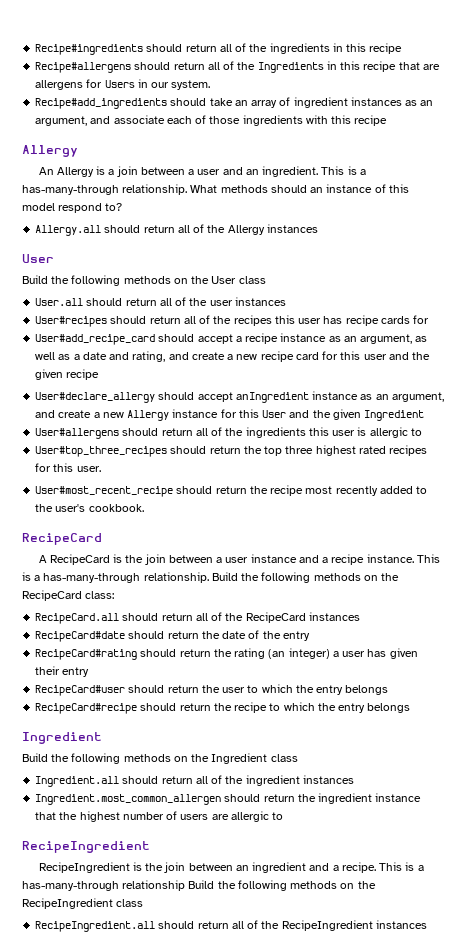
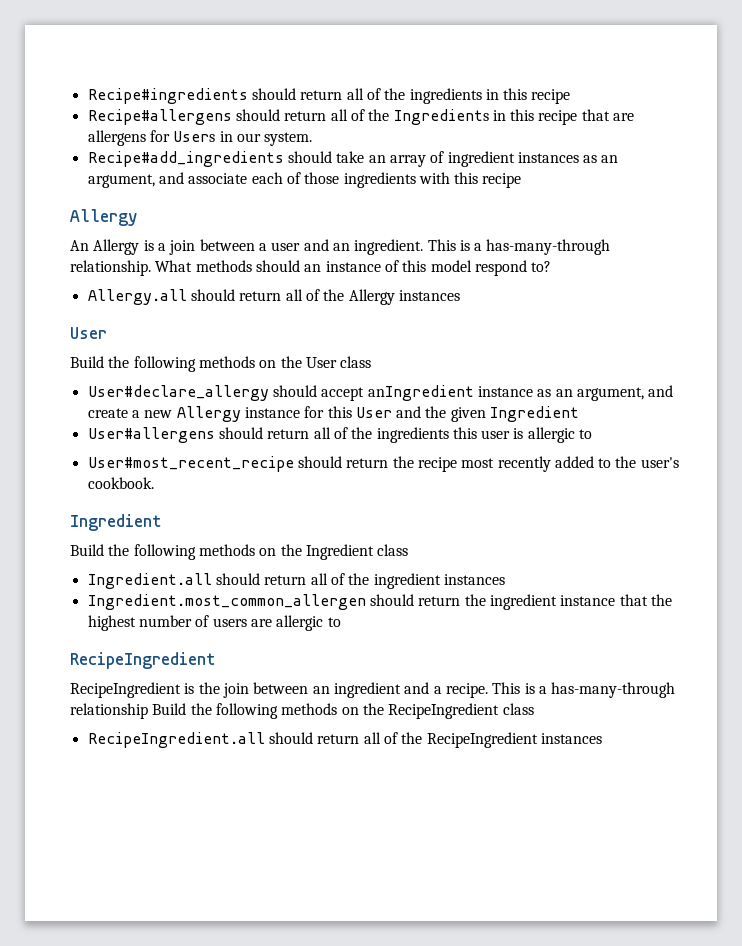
[35,297,286,306] [35,315,430,327] [35,333,428,345] [35,351,431,362] [35,369,100,380] // User.all should return all of the user instances // User#recipes should return all of the recipes this user has recipe cards for // User#add_recipe_card should accept a recipe instance as an argument, as well as a date and rating, and create a new recipe card for this user and the given recipe -> (372, 362) none
[35,445,428,457] [35,463,101,472] // User#top_three_recipes should return the top three highest rated recipes for this user. -> (593, 434) none
[22,533,102,545] [38,554,440,565] [22,572,400,583] [22,590,115,601] [35,612,360,624] [35,630,310,642] [35,648,418,660] [35,666,90,677] [35,684,389,696] [35,702,411,714] // RecipeCard // A RecipeCard is the join between a user instance and a recipe instance. This is a has-many-through relationship. Build the following methods on the RecipeCard class: // RecipeCard.all should return all of the RecipeCard instances // RecipeCard#date should return the date of the entry // RecipeCard#rating should return the rating (an integer) a user has given their entry // RecipeCard#user should return the user to which the entry belongs // RecipeCard#recipe should return the recipe to which the entry belongs -> (154, 483) none

